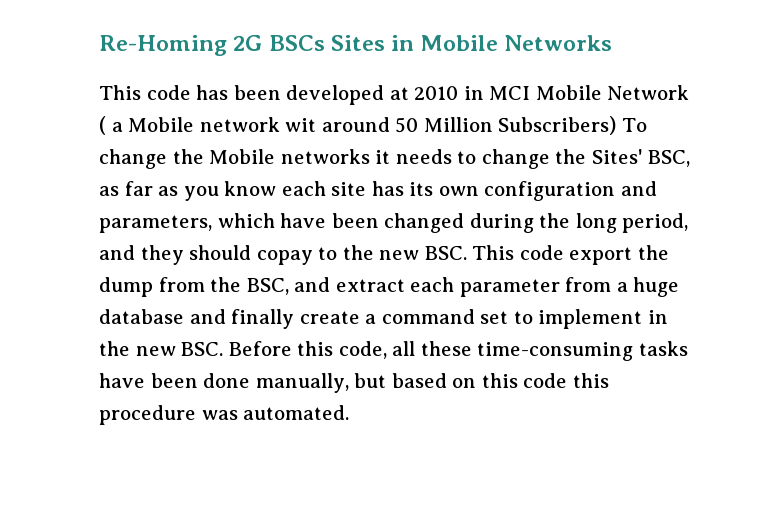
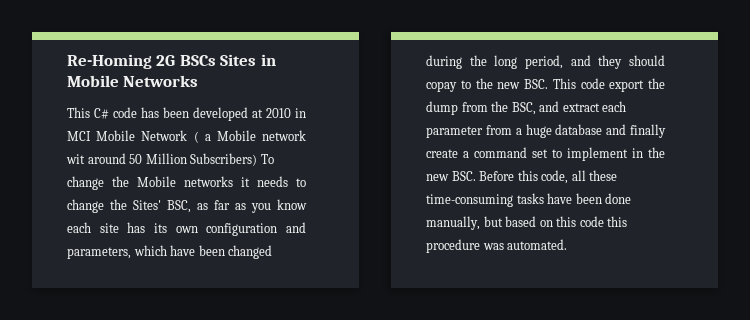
(141, 92) none -> [94,108,109,119] C#

